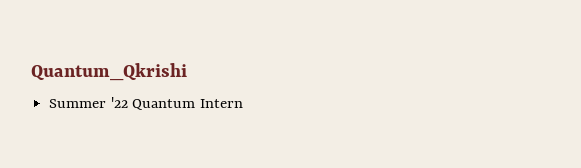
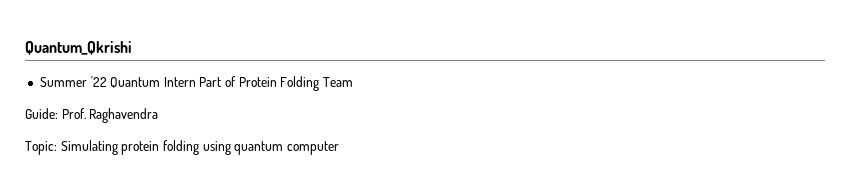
(243, 103) none -> [199,76,353,91] [25,108,159,123] [25,140,339,155] Part of Protein Folding Team // Guide: Prof. Raghavendra // Topic: Simulating protein folding using quantum computer

